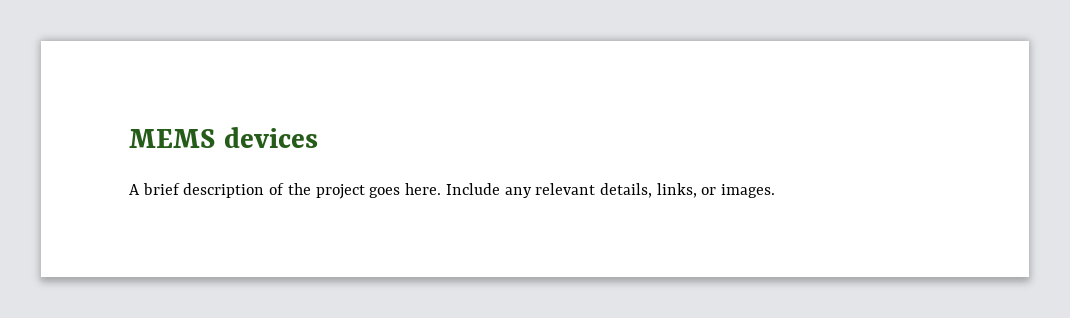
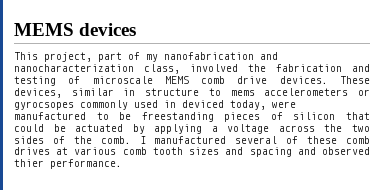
[129,183,776,199] A brief description of the project goes here. Include any relevant details, links, or images. -> [14,52,278,62] [14,64,370,74] [14,76,370,86] [14,88,371,98] [14,100,296,110] [14,112,370,122] [14,124,370,134] [14,136,371,144] [14,147,371,157] [14,159,122,169] This project, part of my nanofabrication and nanocharacterization class, involved the fabrication and testing of microscale MEMS comb drive devices. These devices, similar in structure to mems accelerometers or gyrocsopes commonly used in deviced today, were manufactured to be freestanding pieces of silicon that could be actuated by applying a voltage across the two sides of the comb. I manufactured several of these comb drives at various comb tooth sizes and spacing and observed thier performance.

